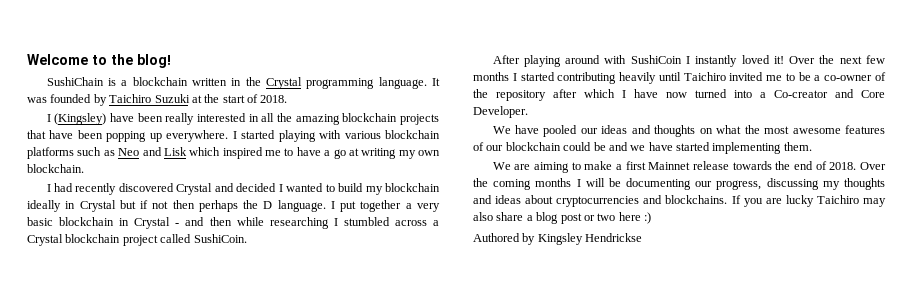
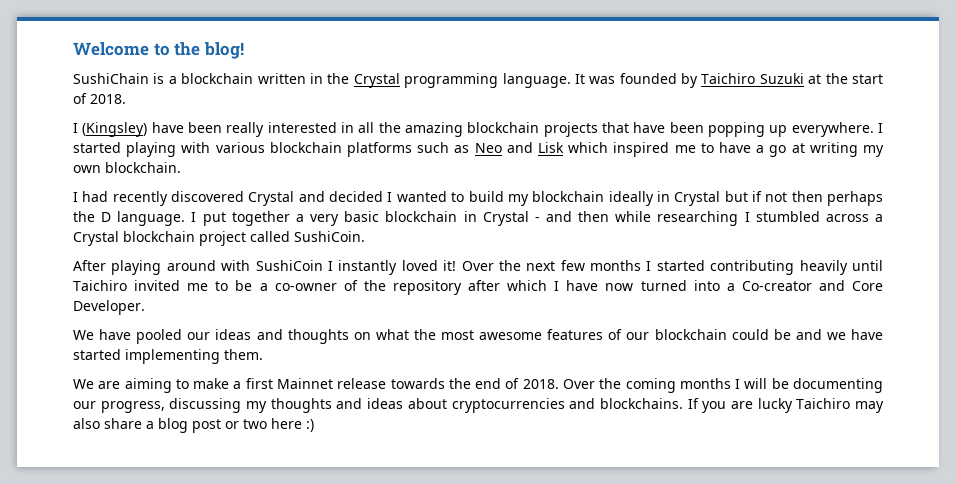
[473,233,643,245] // Authored by Kingsley Hendrickse -> (314, 425) none

